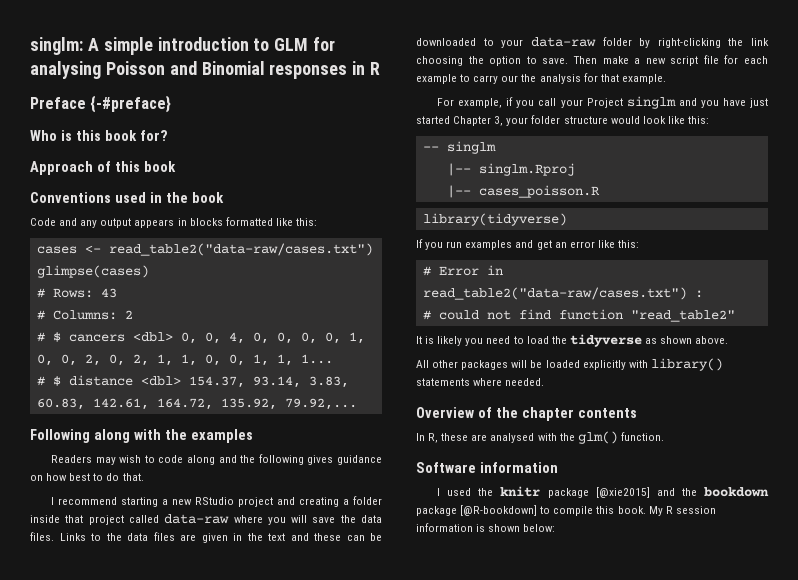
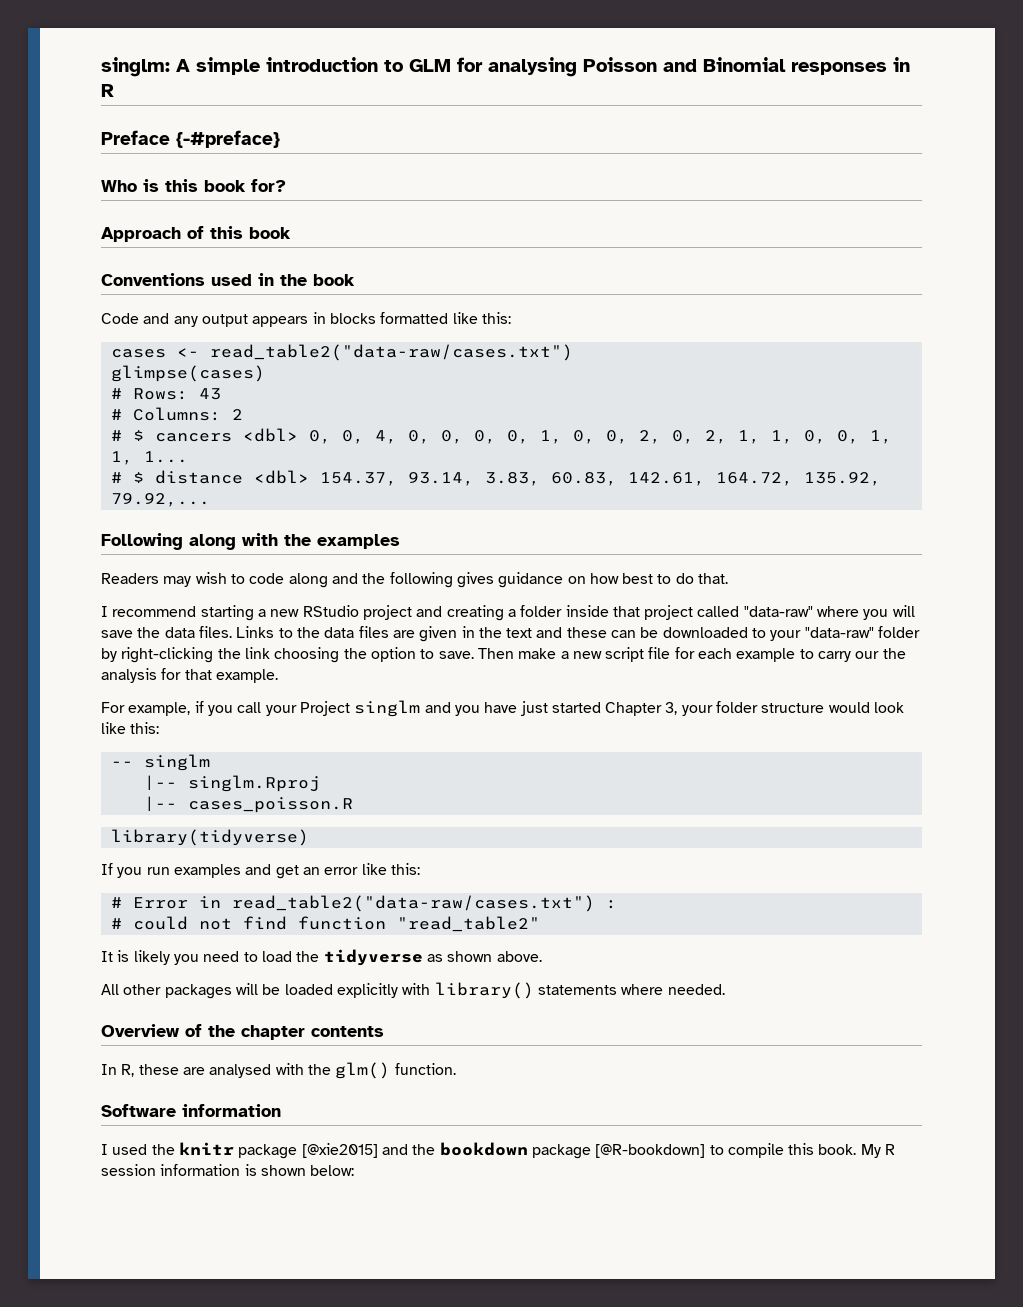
[164,514,230,524] data-raw -> [743,606,813,617] "data-raw"
[530,37,596,47] data-raw -> [804,627,874,638] "data-raw"

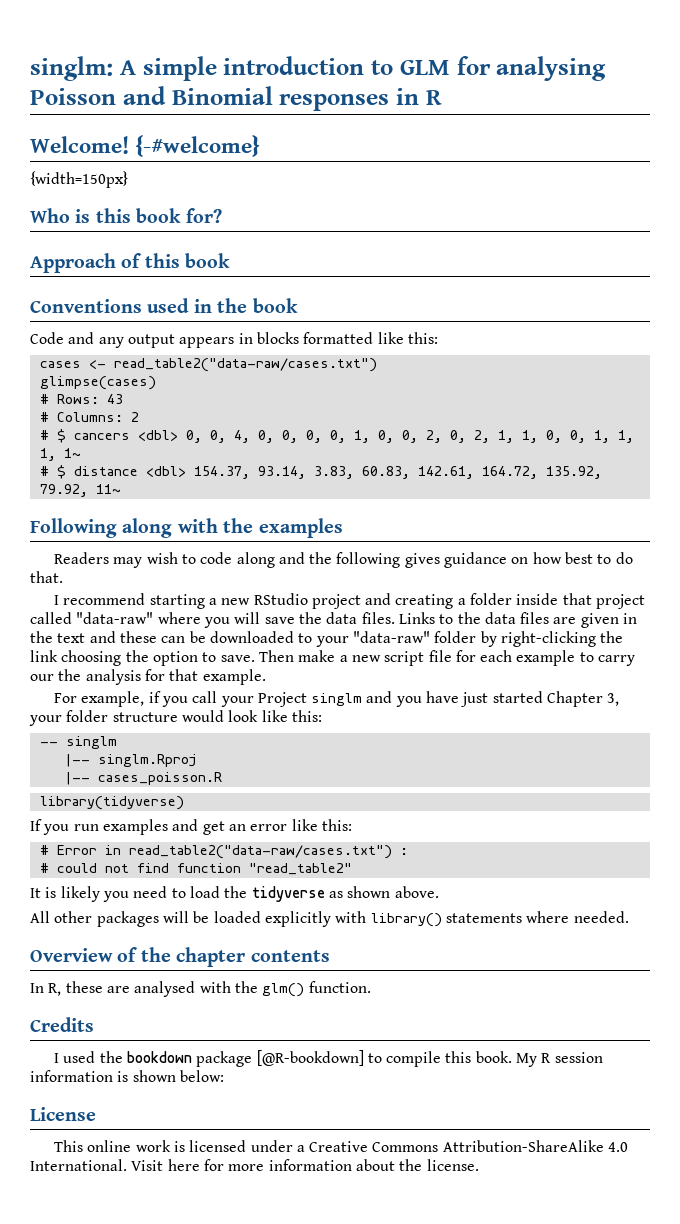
[101,130,280,148] Preface {-#preface} -> [30,135,261,157] [30,171,128,188] Welcome! {-#welcome} // {width=150px}
[143,451,188,463] 1... -> [39,448,81,461] 1, 1~
[110,493,210,507] 79.92,... -> [39,484,121,497] 79.92, 11~
[101,1104,281,1117] Software information -> [30,1017,94,1032] Credits
[178,1142,436,1159] knitr package [@xie2015] and the -> (123, 1057) none
(355, 1170) none -> [30,1107,96,1121] [53,1140,629,1152] [30,1159,479,1171] // License // This online work is licensed under a Creative Commons Attribution-ShareAlike 4.0 International. Visit here for more information about the license.

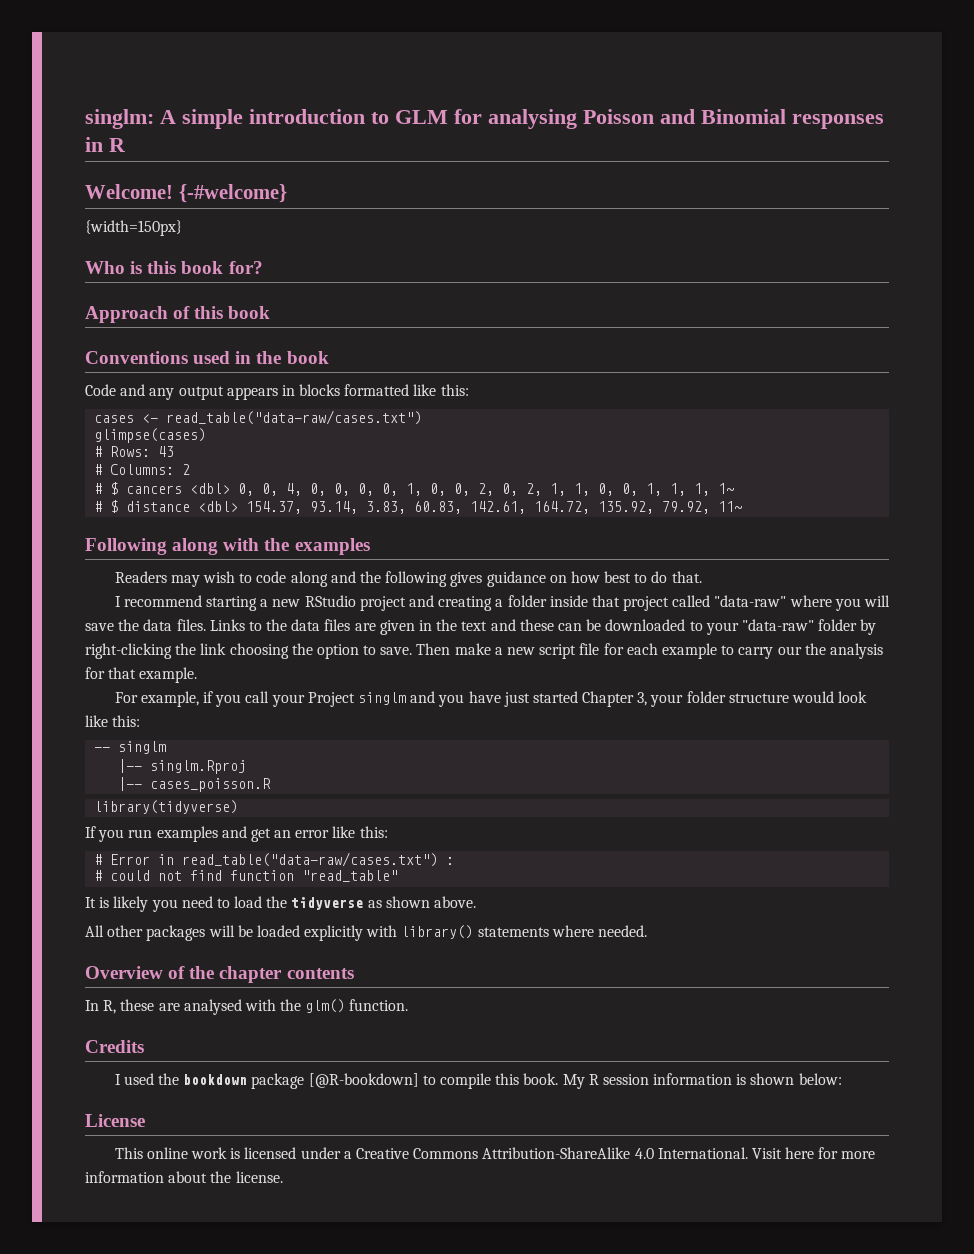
[113,358,377,372] read_table2("data-raw/cases.txt") -> [166,410,423,425] read_table("data-raw/cases.txt")
[128,845,392,859] read_table2("data-raw/cases.txt") -> [182,852,439,867] read_table("data-raw/cases.txt")
[248,863,352,875] "read_table2" -> [302,870,399,882] "read_table"

